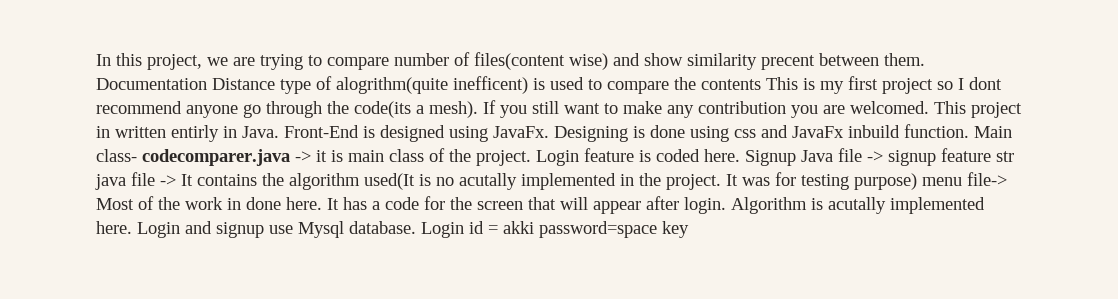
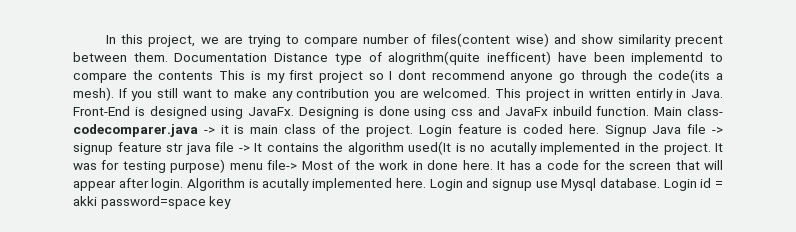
[533,77,584,90] is used -> [557,52,704,65] have been implementd

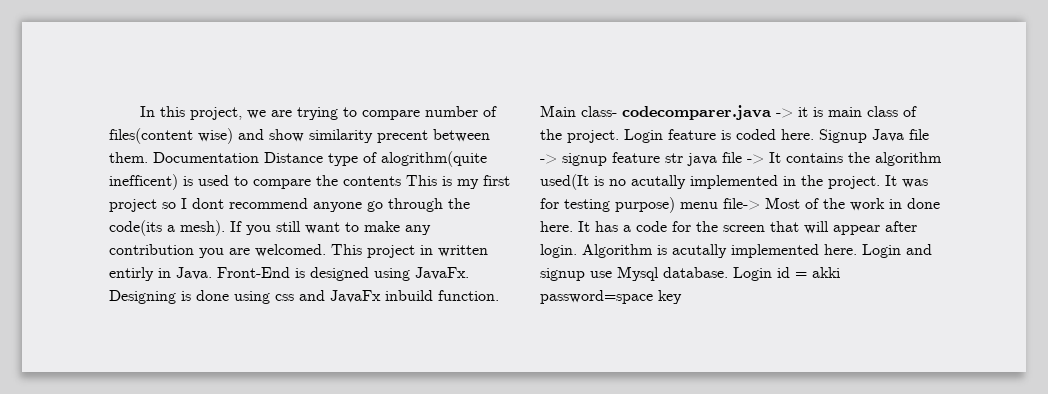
[557,52,704,65] have been implementd -> [183,175,229,186] is used

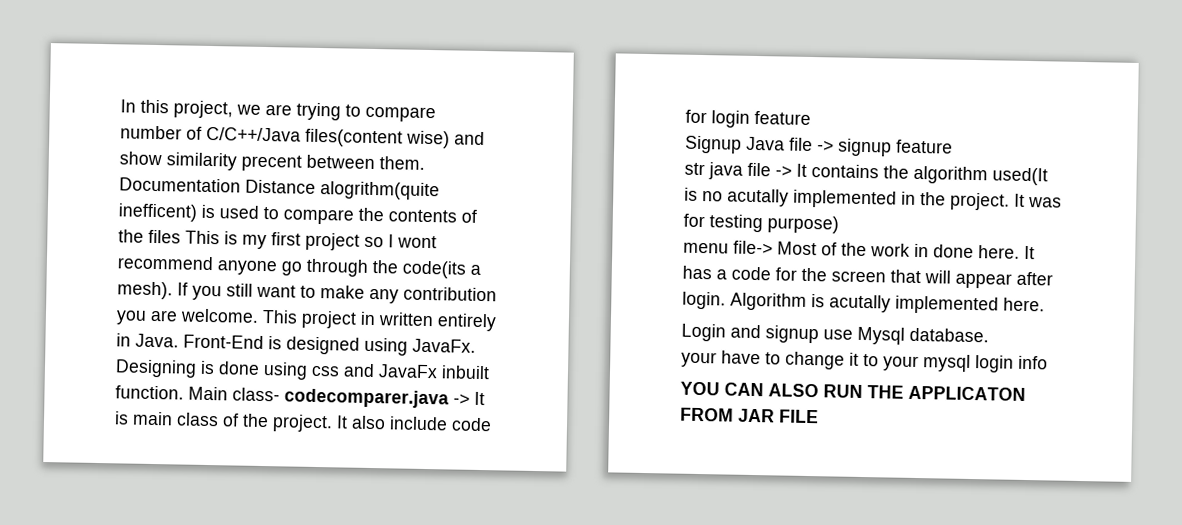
(497, 111) none -> [206,126,301,142] C/C++/Java
[328,152,377,166] type of -> (316, 186) none
(401, 181) none -> [461,209,477,223] [118,229,181,244] of the files
[192,198,224,209] dont -> [397,235,437,249] wont
[255,244,326,257] welcomed. -> [180,308,259,323] welcome.
[109,267,154,281] entirly -> [437,313,497,332] entirely
[385,290,433,301] inbuild -> [441,365,490,380] inbuilt
[798,107,808,117] it -> [474,391,485,406] It
[624,129,814,143] Login feature is coded here. -> [336,415,492,432] [685,109,811,128] It also include code for login feature //
(660, 157) none -> (953, 146) //
(675, 205) none -> (839, 224) //
(857, 249) none -> (1045, 304) //
[733,267,840,281] [540,290,682,304] Login id = akki password=space key -> [681,350,1048,373] [680,381,1026,401] [680,407,819,424] // your have to change it to your mysql login info // YOU CAN ALSO RUN THE APPLICATON FROM JAR FILE

